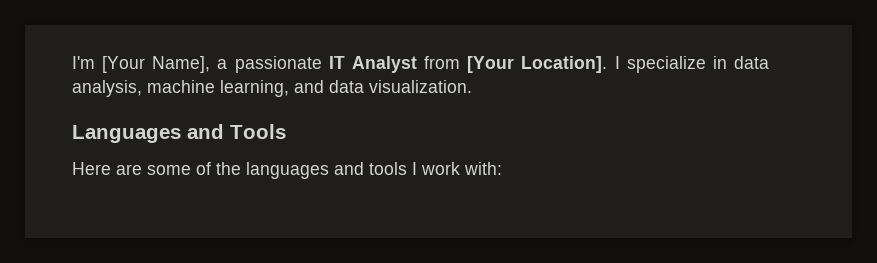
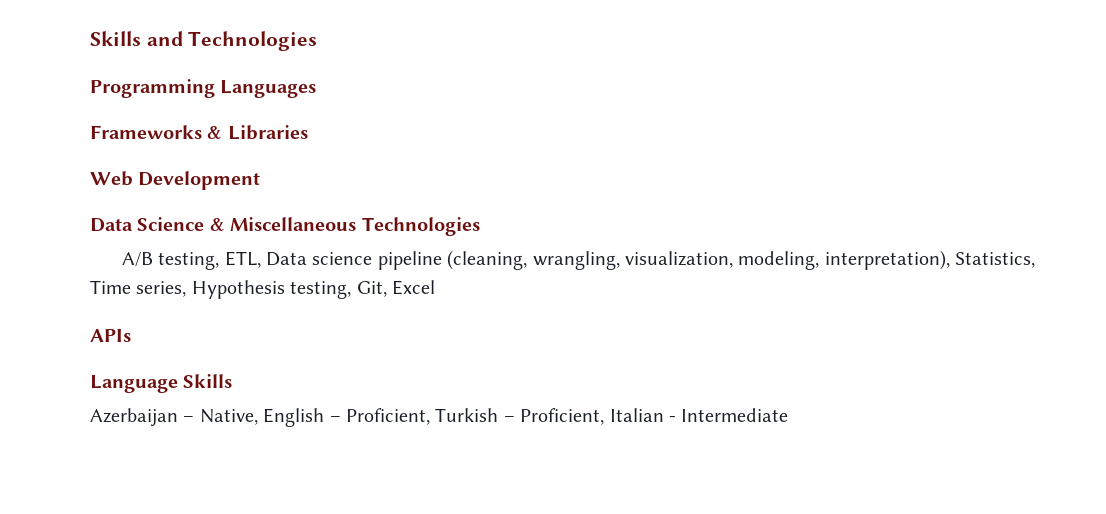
[72,56,769,73] [72,80,472,97] [72,124,286,143] [72,162,502,179] I'm [Your Name], a passionate IT Analyst from [Your Location]. I specialize in data analysis, machine learning, and data visualization. // Languages and Tools // Here are some of the languages and tools I work with: -> [90,31,318,51] [90,79,317,98] [90,125,308,140] [90,171,261,190] [90,217,480,236] [121,250,1036,270] [90,280,435,299] [90,329,131,342] [90,374,233,393] [90,408,789,427] Skills and Technologies // Programming Languages // Frameworks & Libraries // Web Development // Data Science & Miscellaneous Technologies // A/B testing, ETL, Data science pipeline (cleaning, wrangling, visualization, modeling, interpretation), Statistics, Time series, Hypothesis testing, Git, Excel // APIs // Language Skills // Azerbaijan – Native, English – Proficient, Turkish – Proficient, Italian - Intermediate

